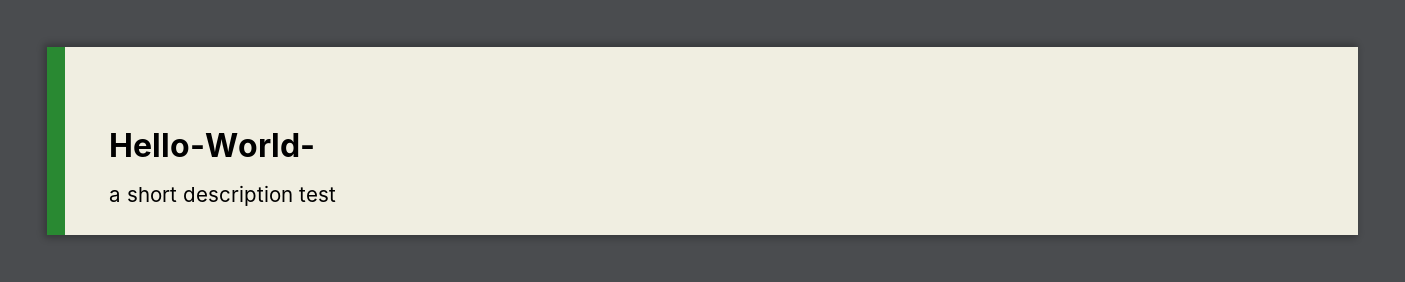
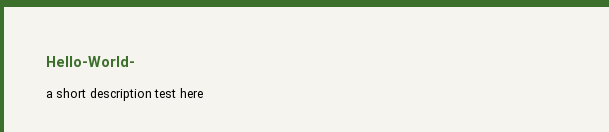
(336, 194) none -> [179,88,203,98] here

